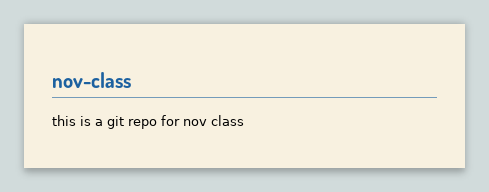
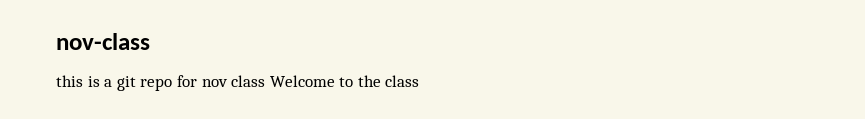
(244, 120) none -> [269,75,420,87] Welcome to the class

